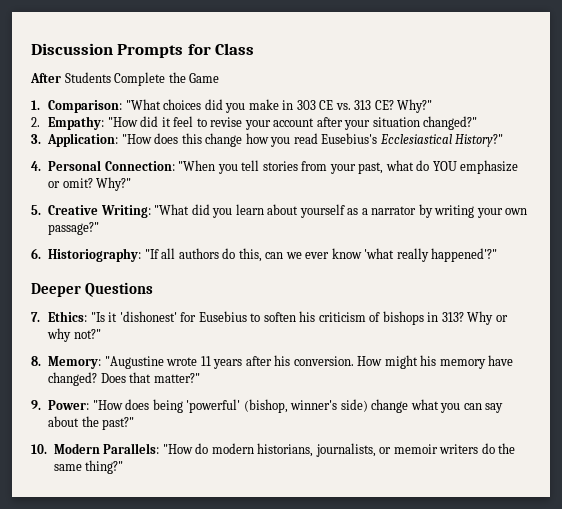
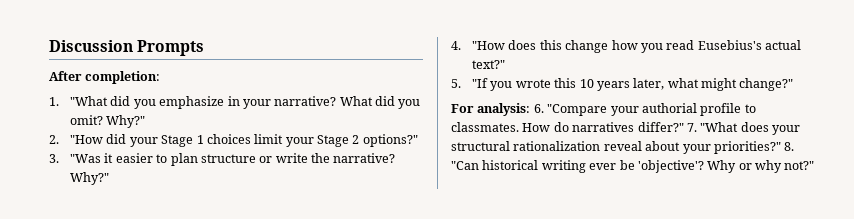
[187,43,255,55] for Class -> (205, 48) none
[64,72,220,86] [31,99,394,113] Students Complete the Game // 1. Comparison: "What choices did you make in 303 CE vs. 313 CE? -> [85,71,161,84] [49,96,421,109] [70,115,104,125] completion: // 1. "What did you emphasize in your narrative? What did you omit?
[48,116,105,130] Empathy: -> (59, 139) none
[161,116,478,130] [31,133,119,147] it feel to revise your account after your situation changed?" // 3. Application: -> [129,134,418,147] [49,153,396,166] [70,172,110,185] [451,41,461,50] your Stage 1 choices limit your Stage 2 options?" // 3. "Was it easier to plan structure or write the narrative? Why?" // 4.
[379,134,504,147] [31,160,519,174] [48,177,132,191] [31,204,528,218] [48,222,100,235] [31,248,498,262] [31,282,153,297] [31,311,508,325] [47,328,101,342] [31,355,514,369] [48,372,200,386] [31,399,504,413] [48,416,135,430] [31,443,516,457] [53,460,124,474] Ecclesiastical History?" // 4. Personal Connection: "When you tell stories from your past, what do YOU emphasize or omit? Why?" // 5. Creative Writing: "What did you learn about yourself as a narrator by writing your own passage?" // 6. Historiography: "If all authors do this, can we ever know 'what really happened'?" // Deeper Questions // 7. Ethics: "Is it 'dishonest' for Eusebius to soften his criticism of bishops in 313? Why or why not?" // 8. Memory: "Augustine wrote 11 years after his conversion. How might his memory have changed? Does that matter?" // 9. Power: "How does being 'powerful' (bishop, winner's side) change what you can say about the past?" // 10. Modern Parallels: "How do modern historians, journalists, or memoir writers do the same thing?" -> [765,40,802,50] [472,60,506,69] [451,78,794,91] [451,103,756,116] [451,122,800,135] [451,141,795,154] [451,160,815,173] actual text?" // 5. "If you wrote this 10 years later, what might change?" // For analysis: 6. "Compare your authorial profile to classmates. How do narratives differ?" 7. "What does your structural rationalization reveal about your priorities?" 8. "Can historical writing ever be 'objective'? Why or why not?"

